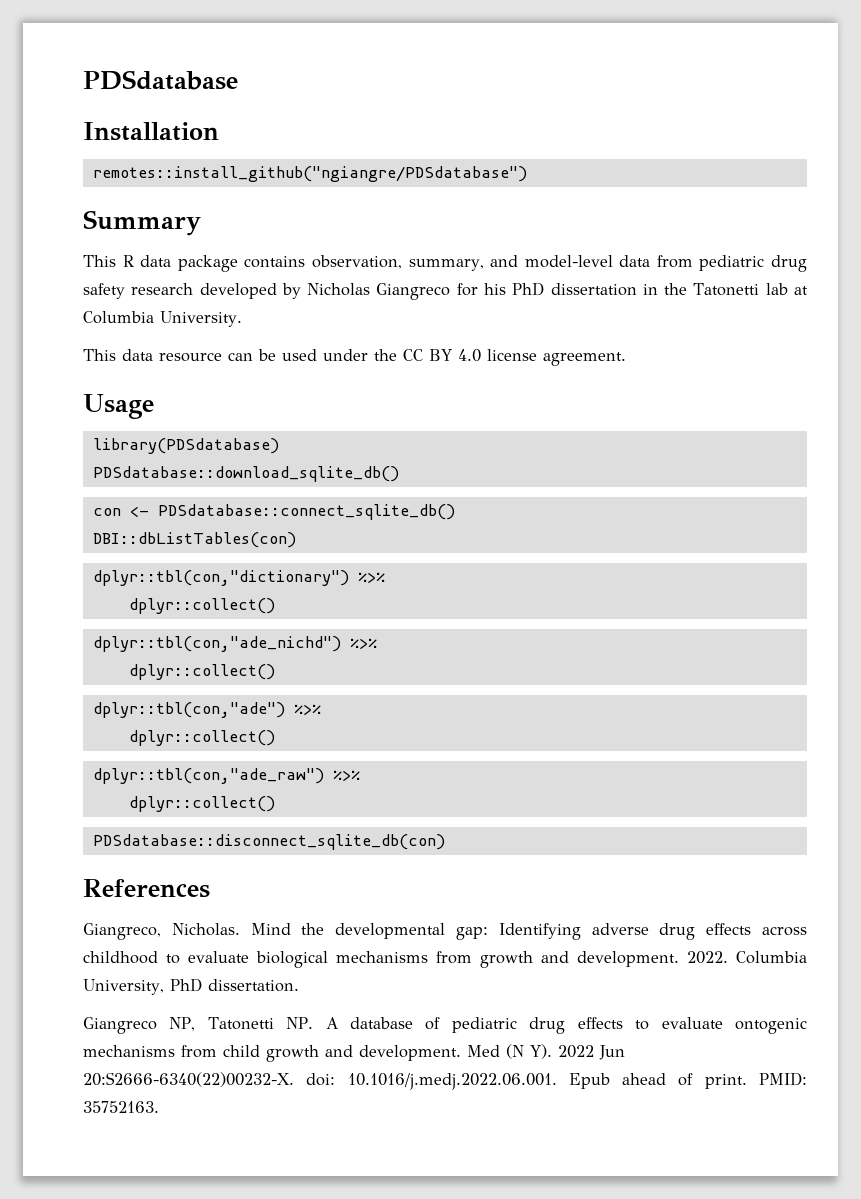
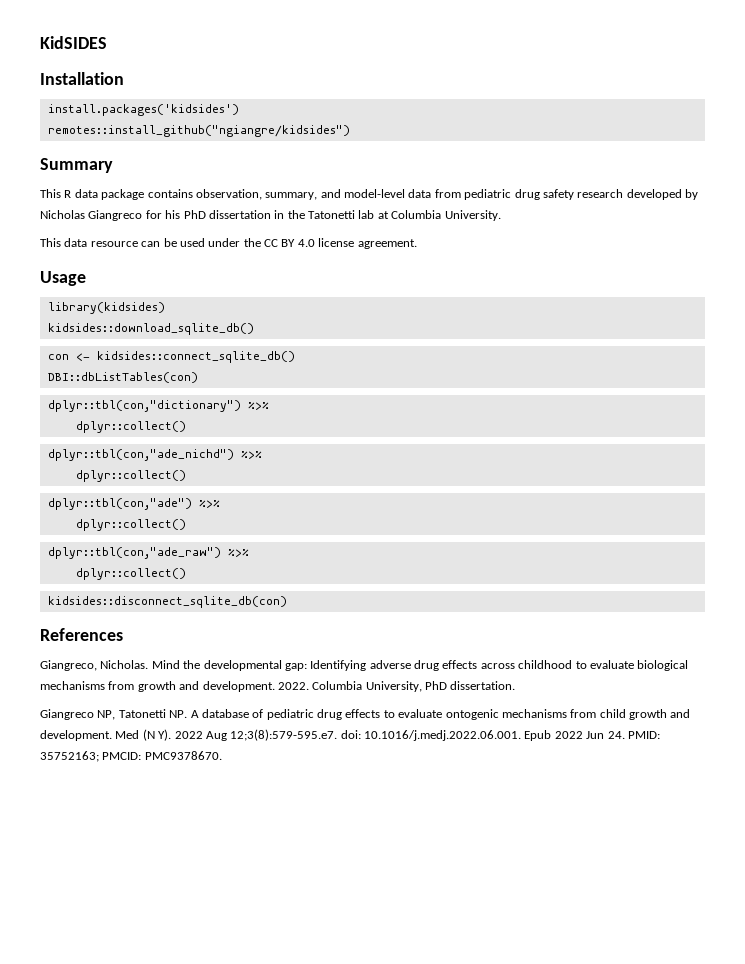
[83,70,238,90] PDSdatabase -> [40,36,107,49] KidSIDES
[92,166,527,182] remotes::install_github("ngiangre/PDSdatabase") -> [47,104,239,116] [47,125,350,137] install.packages('kidsides') // remotes::install_github("ngiangre/kidsides")
[92,438,279,454] [92,466,399,482] library(PDSdatabase) // PDSdatabase::download_sqlite_db() -> [47,302,165,314] [47,323,254,335] library(kidsides) // kidsides::download_sqlite_db()
[157,504,455,520] PDSdatabase::connect_sqlite_db() -> [96,351,295,363] kidsides::connect_sqlite_db()
[92,834,445,850] PDSdatabase::disconnect_sqlite_db(con) -> [47,596,287,608] kidsides::disconnect_sqlite_db(con)
[599,1045,625,1060] [83,1072,294,1087] Jun 20:S2666-6340(22)00232-X. -> [205,729,338,741] Aug 12;3(8):579-595.e7.
[622,1072,808,1089] [83,1101,159,1113] ahead of print. PMID: 35752163. -> [554,731,660,739] [40,751,222,762] 2022 Jun 24. PMID: 35752163; PMCID: PMC9378670.

